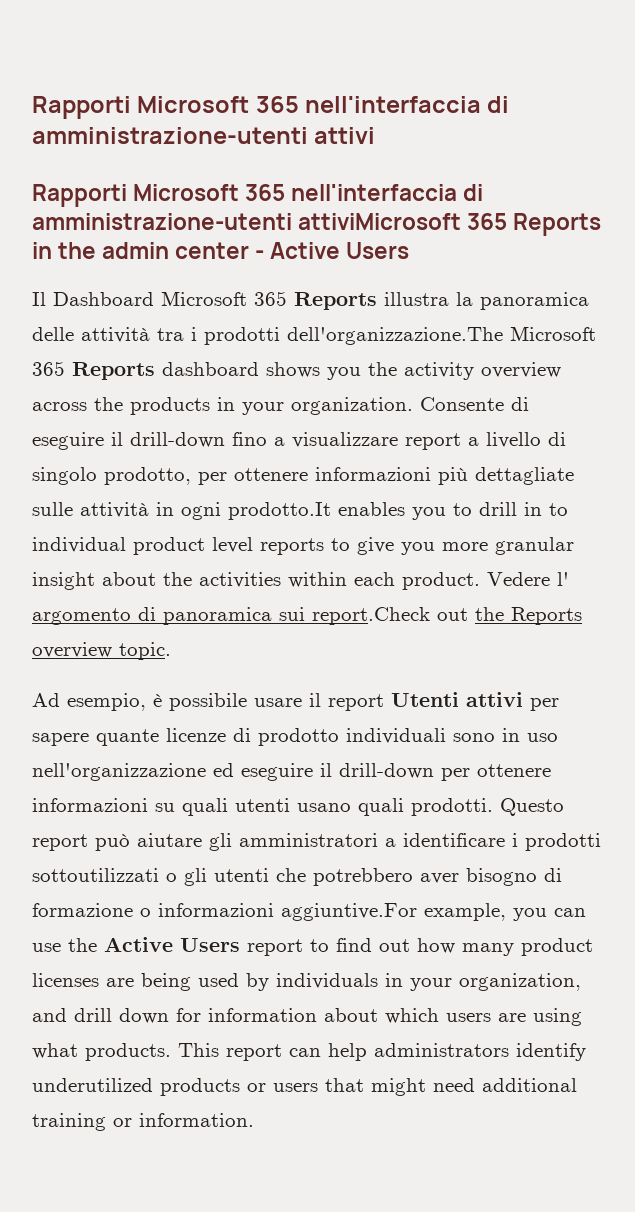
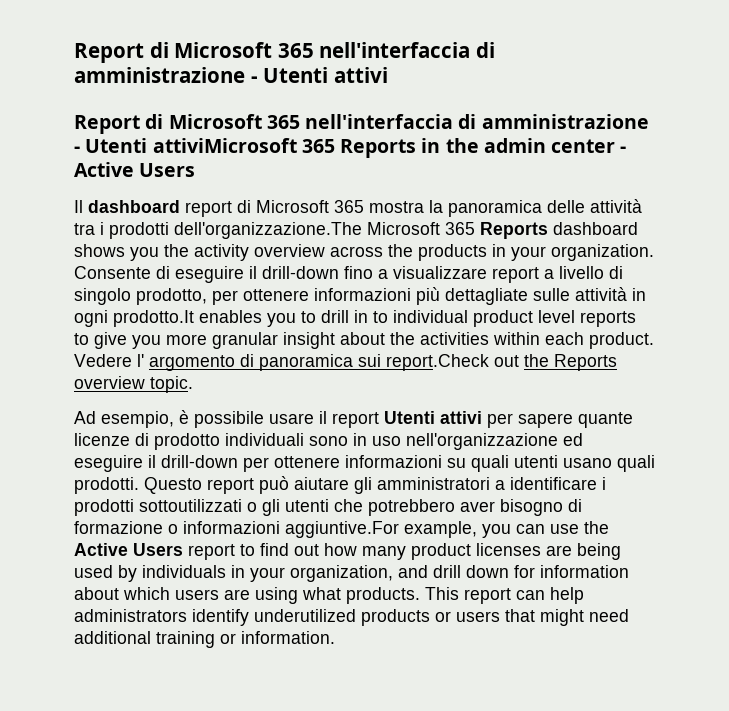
[32,96,510,119] [32,127,308,144] Rapporti Microsoft 365 nell'interfaccia di amministrazione-utenti -> [74,42,495,63] [74,67,329,83] Report di Microsoft 365 nell'interfaccia di amministrazione - Utenti
[32,184,484,207] [32,213,292,230] Rapporti Microsoft 365 nell'interfaccia di amministrazione-utenti -> [74,114,649,134] [74,138,148,153] Report di Microsoft 365 nell'interfaccia di amministrazione - Utenti
[53,291,449,310] Dashboard Microsoft 365 Reports illustra -> [88,200,424,217] dashboard report di Microsoft 365 mostra

